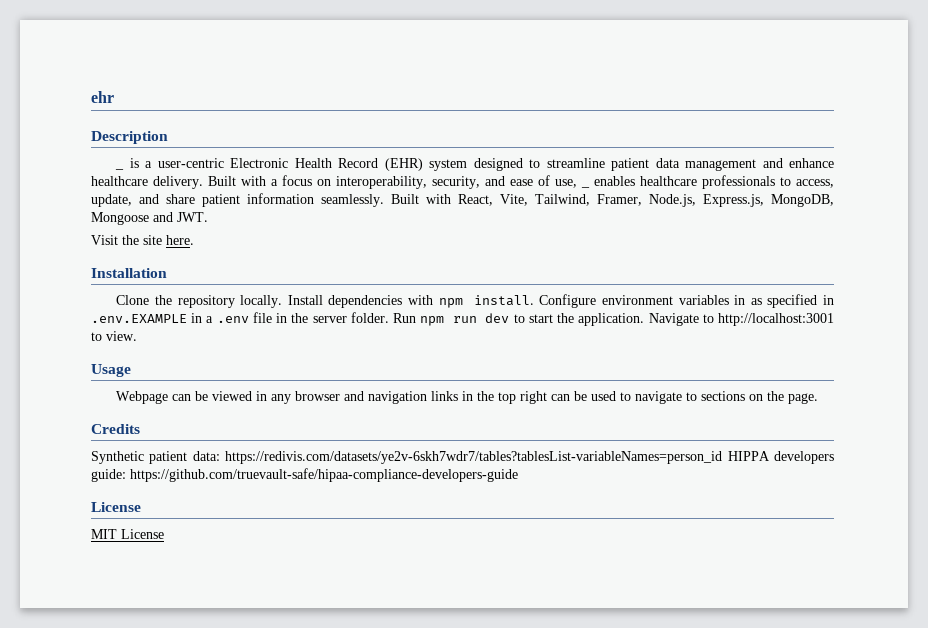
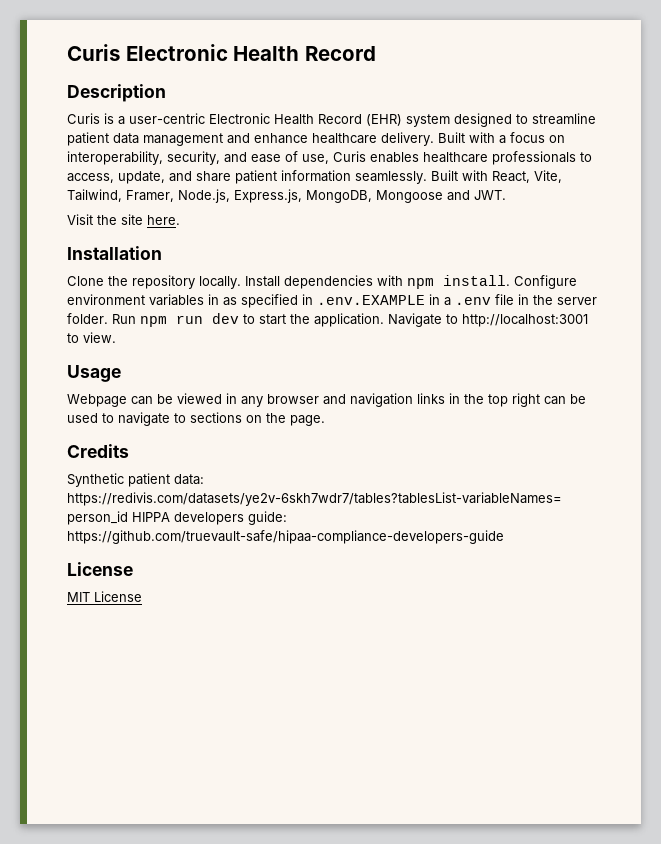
[91,91,114,103] ehr -> [67,44,376,61] Curis Electronic Health Record
[115,168,125,170] _ -> [67,113,100,124] Curis
[581,186,590,188] _ -> [333,151,366,162] Curis

